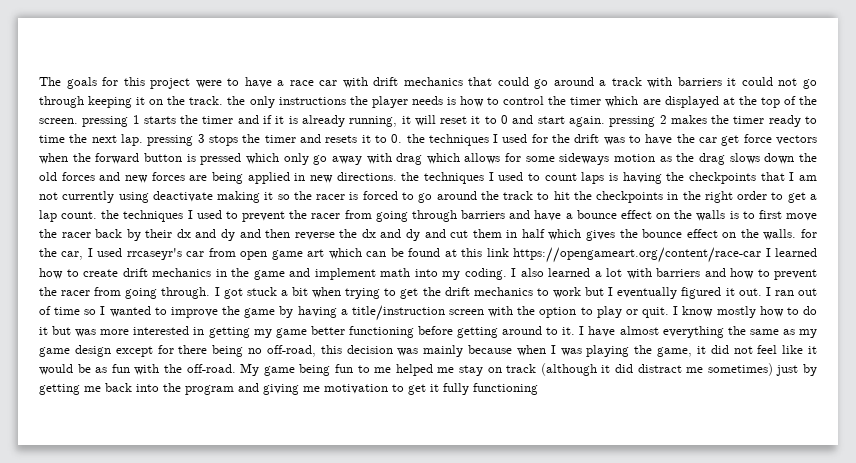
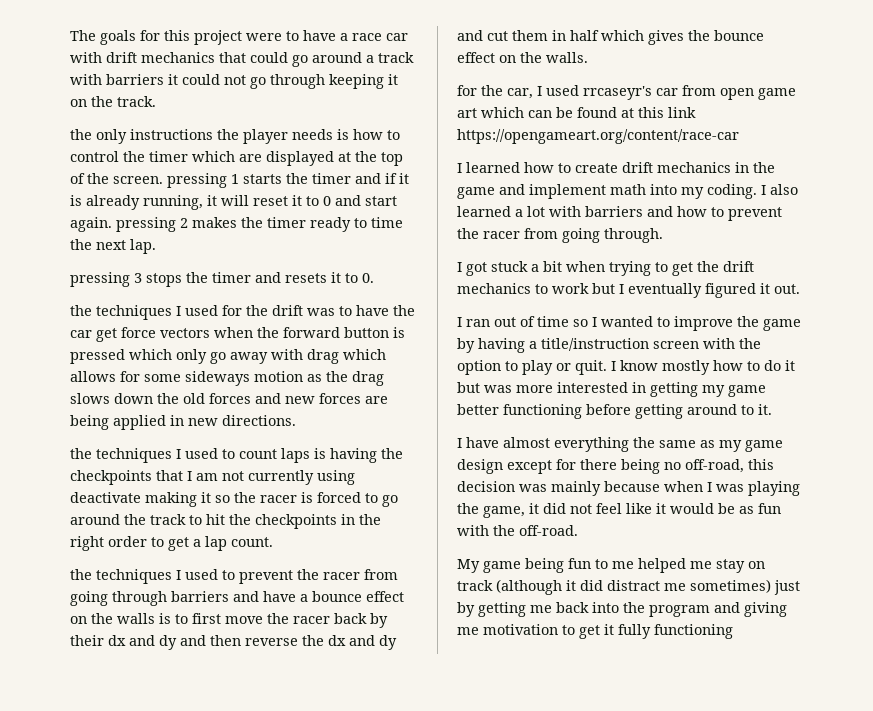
(224, 100) none -> (156, 101) //
(143, 140) none -> (156, 246) //
(403, 138) none -> (374, 278) //
(397, 176) none -> (296, 420) //
(98, 215) none -> (273, 542) //
(797, 234) none -> (588, 57) //
(762, 255) none -> (739, 136) //
(211, 293) none -> (663, 235) //
(762, 292) none -> (800, 289) //
(576, 331) none -> (772, 409) //
(236, 368) none -> (578, 530) //

